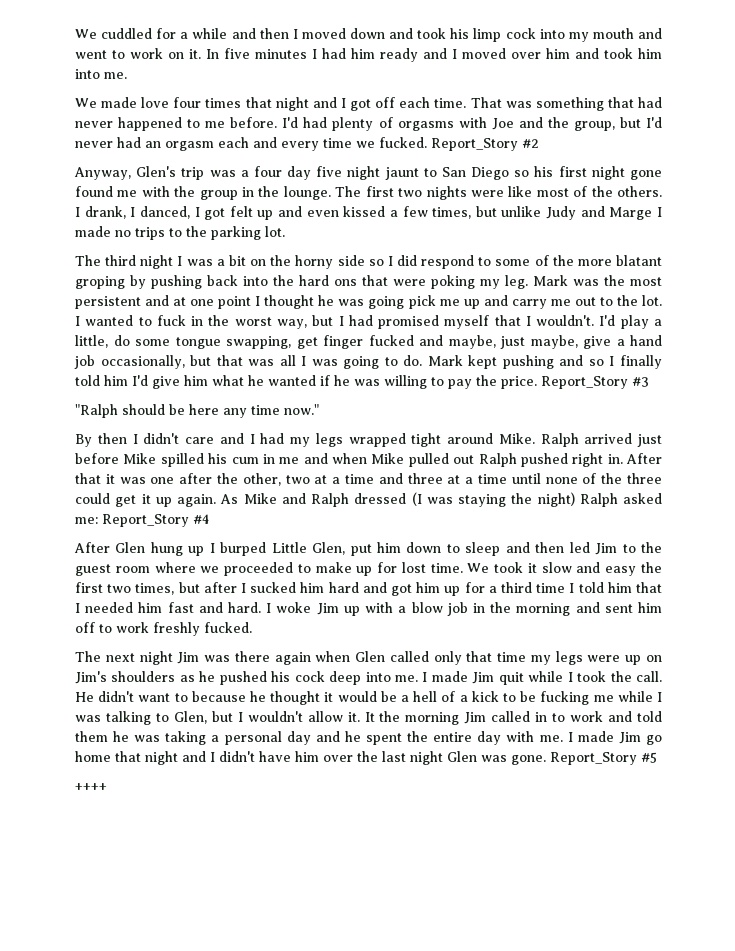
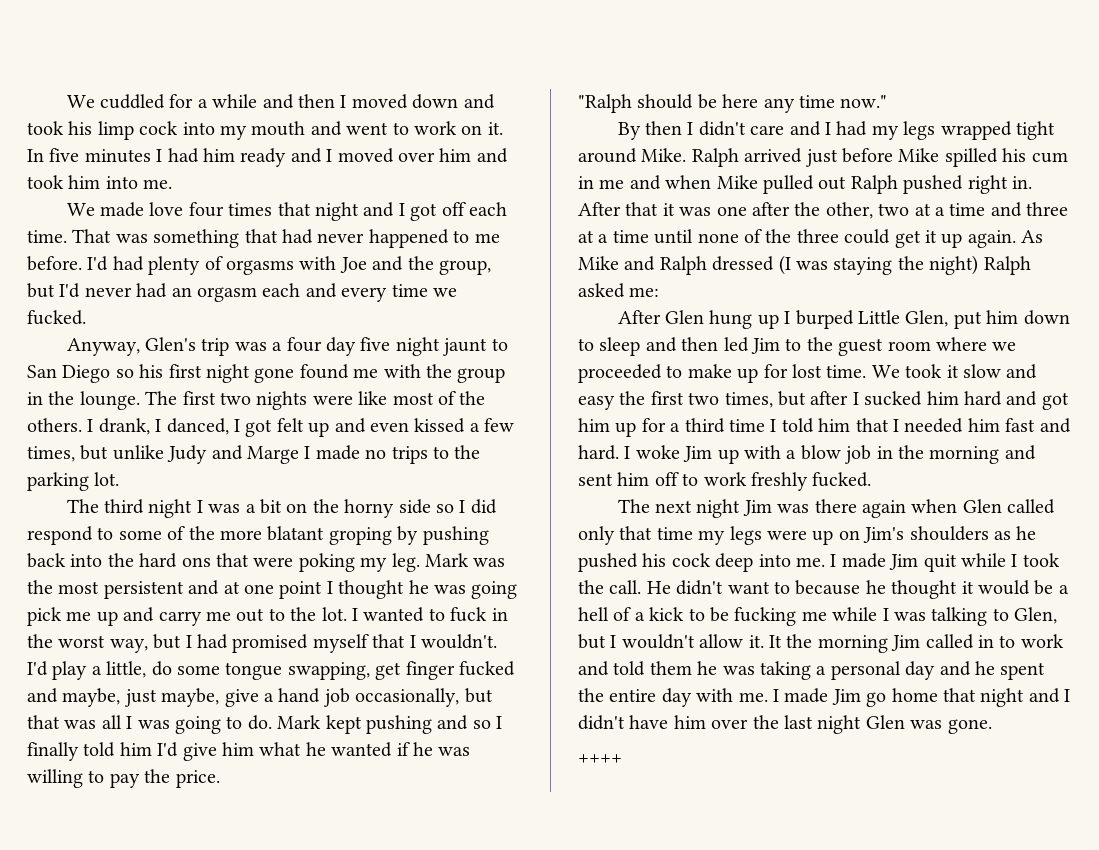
[431,138,539,151] Report_Story #2 -> (86, 317) none
[541,376,649,389] Report_Story #3 -> (220, 779) none
[102,514,209,527] Report_Story #4 -> (660, 292) none
[550,752,657,765] Report_Story #5 -> (992, 726) none

